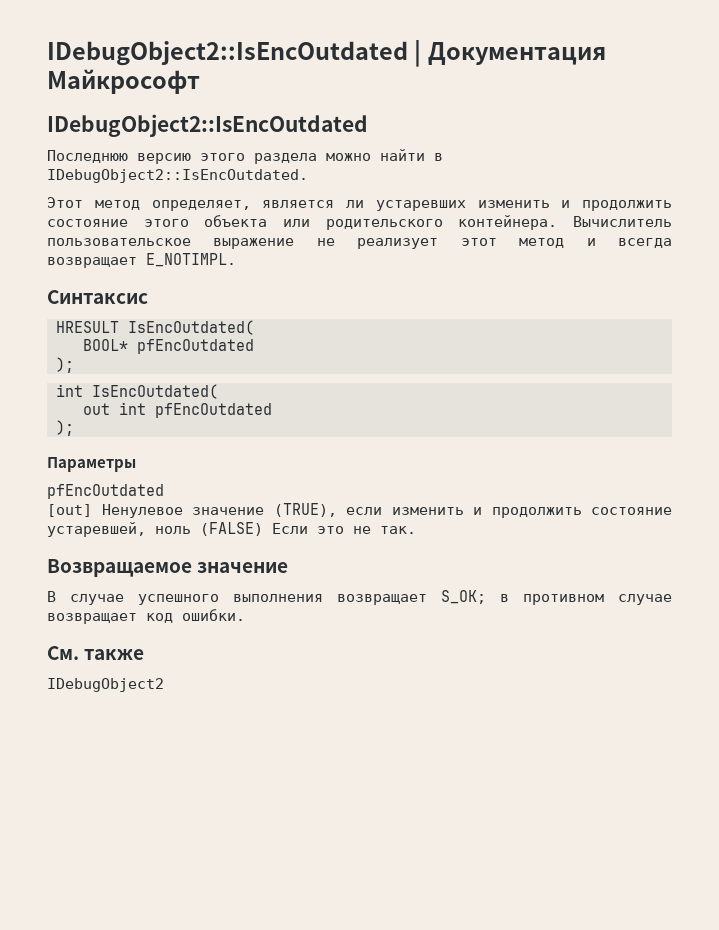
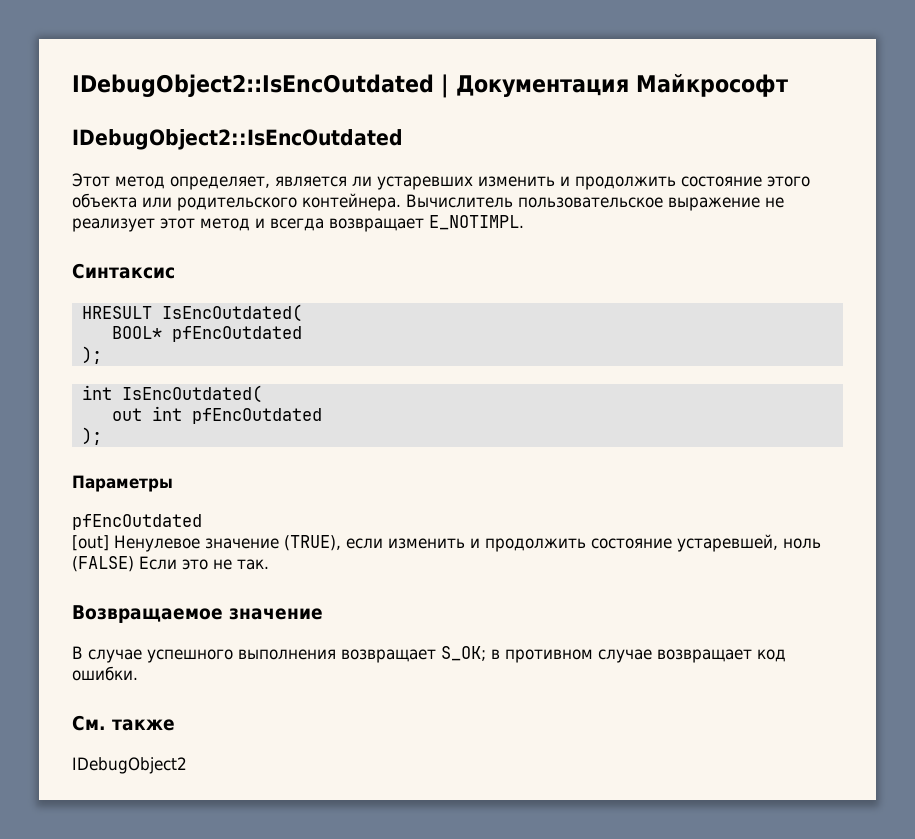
[47,149,443,164] [47,169,308,183] // Последнюю версию этого раздела можно найти в IDebugObject2::IsEncOutdated. -> (403, 139) none

